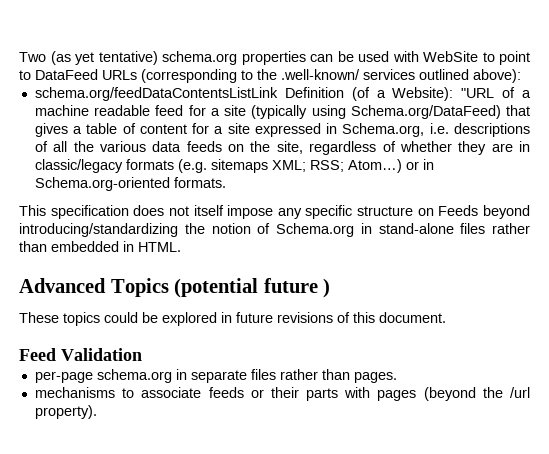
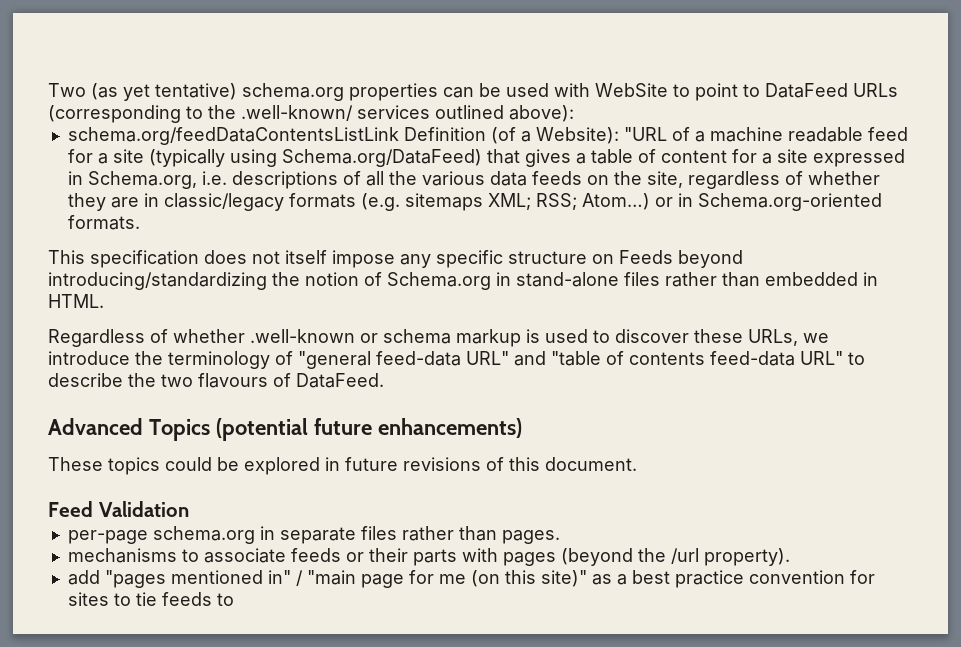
(181, 247) none -> [48,329,829,347] [48,351,865,369] [48,373,384,388] // Regardless of whether .well-known or schema markup is used to discover these URLs, we introduce the terminology of "general feed-data URL" and "table of contents feed-data URL" to describe the two flavours of DataFeed.
[323,278,331,298] ) -> [377,418,522,438] enhancements)
(97, 412) none -> [67,570,875,588] [67,592,234,606] // add "pages mentioned in" / "main page for me (on this site)" as a best practice convention for sites to tie feeds to

